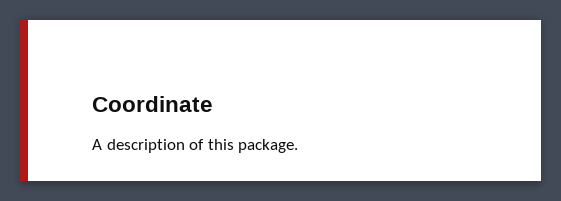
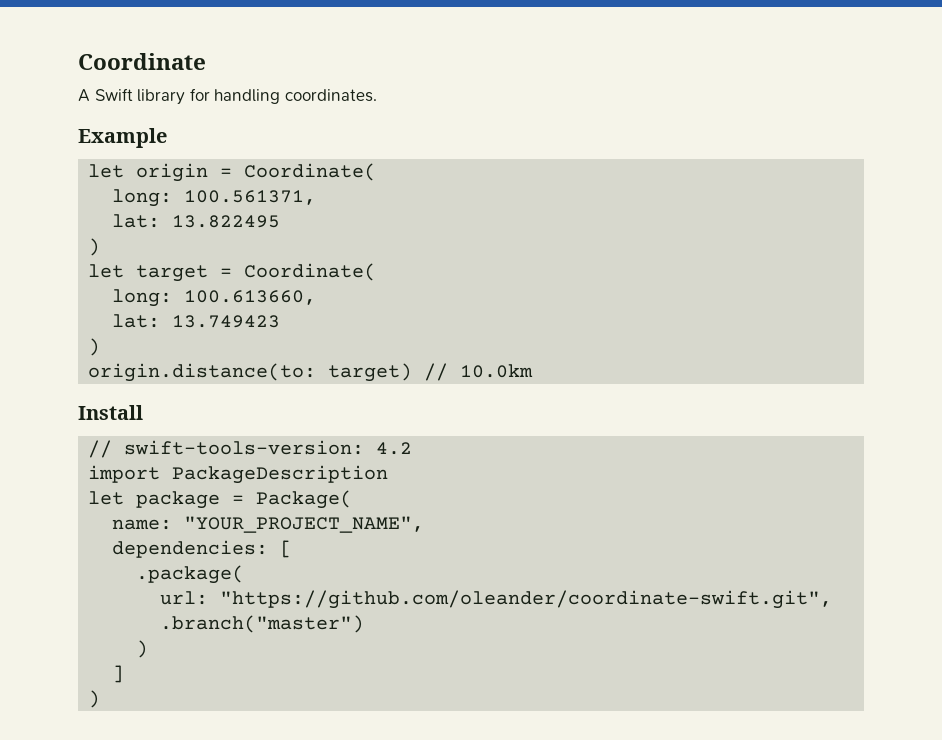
[106,139,299,153] description of this package. -> [94,88,377,105] [78,128,167,148] [88,163,377,182] [112,189,317,207] [112,214,281,228] [88,238,101,256] [88,263,377,282] [112,289,317,307] [112,314,281,328] [88,338,101,356] [88,363,534,382] [78,405,143,420] [88,440,413,458] [88,465,389,484] [88,490,353,509] [112,516,425,533] [112,540,293,558] [136,565,245,584] [160,590,833,609] [160,615,365,633] [136,640,149,658] [112,665,125,683] [88,690,101,708] Swift library for handling coordinates. // Example // let origin = Coordinate( // long: 100.561371, // lat: 13.822495 // ) // let target = Coordinate( // long: 100.613660, // lat: 13.749423 // ) // origin.distance(to: target) // 10.0km // Install // // swift-tools-version: 4.2 // import PackageDescription // let package = Package( // name: "YOUR_PROJECT_NAME", // dependencies: [ // .package( // url: "https://github.com/oleander/coordinate-swift.git", .branch("master") // ) // ] // )

